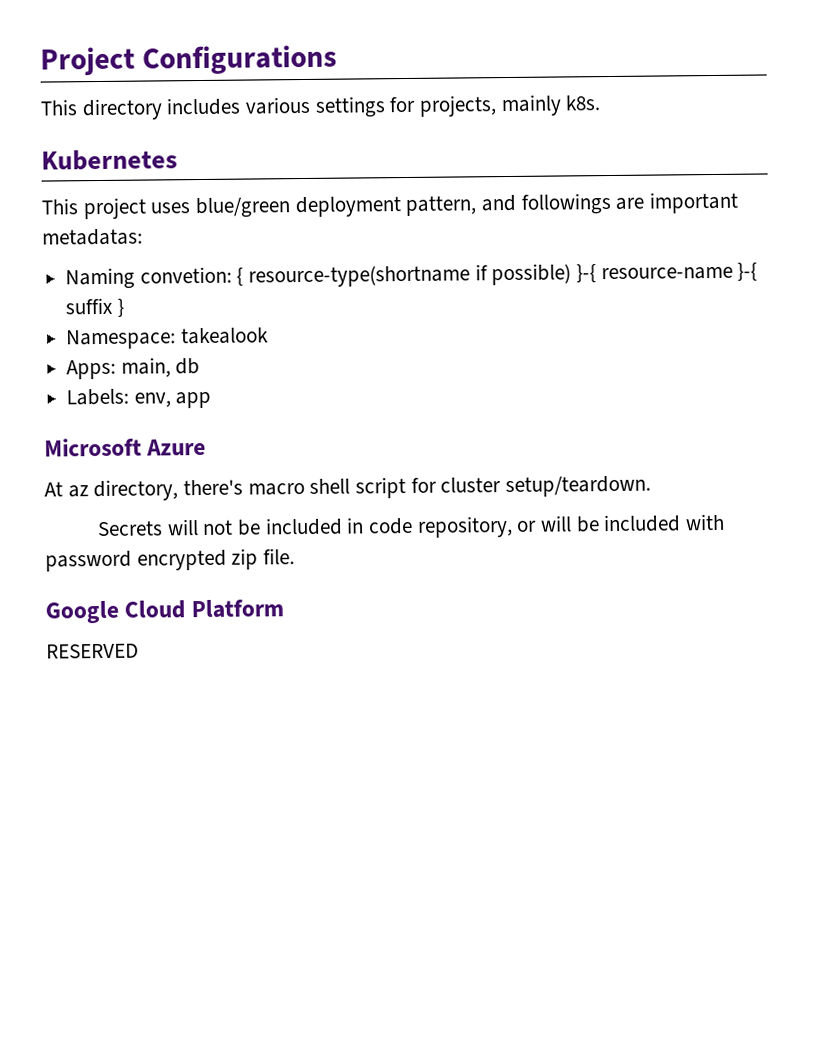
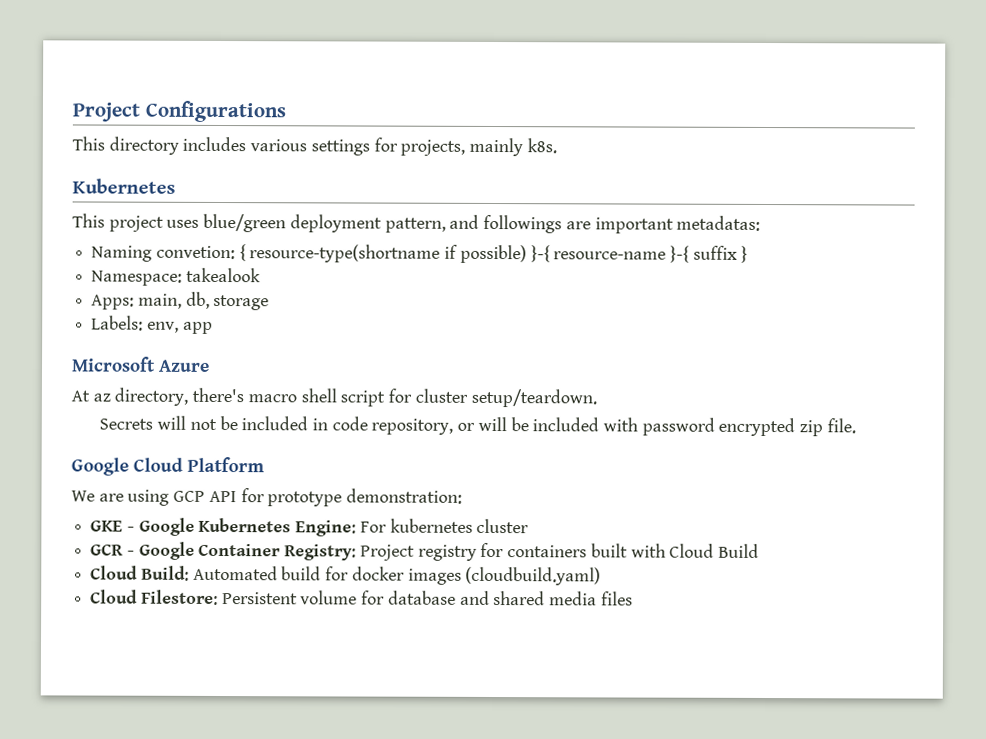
[175,358,201,375] db -> [185,291,270,311] db, storage
[46,643,139,659] RESERVED -> [71,488,463,507] [90,517,530,537] [90,541,759,561] [90,565,602,586] [90,589,633,606] We are using GCP API for prototype demonstration: // GKE - Google Kubernetes Engine: For kubernetes cluster // GCR - Google Container Registry: Project registry for containers built with Cloud Build // Cloud Build: Automated build for docker images (cloudbuild.yaml) // Cloud Filestore: Persistent volume for database and shared media files

